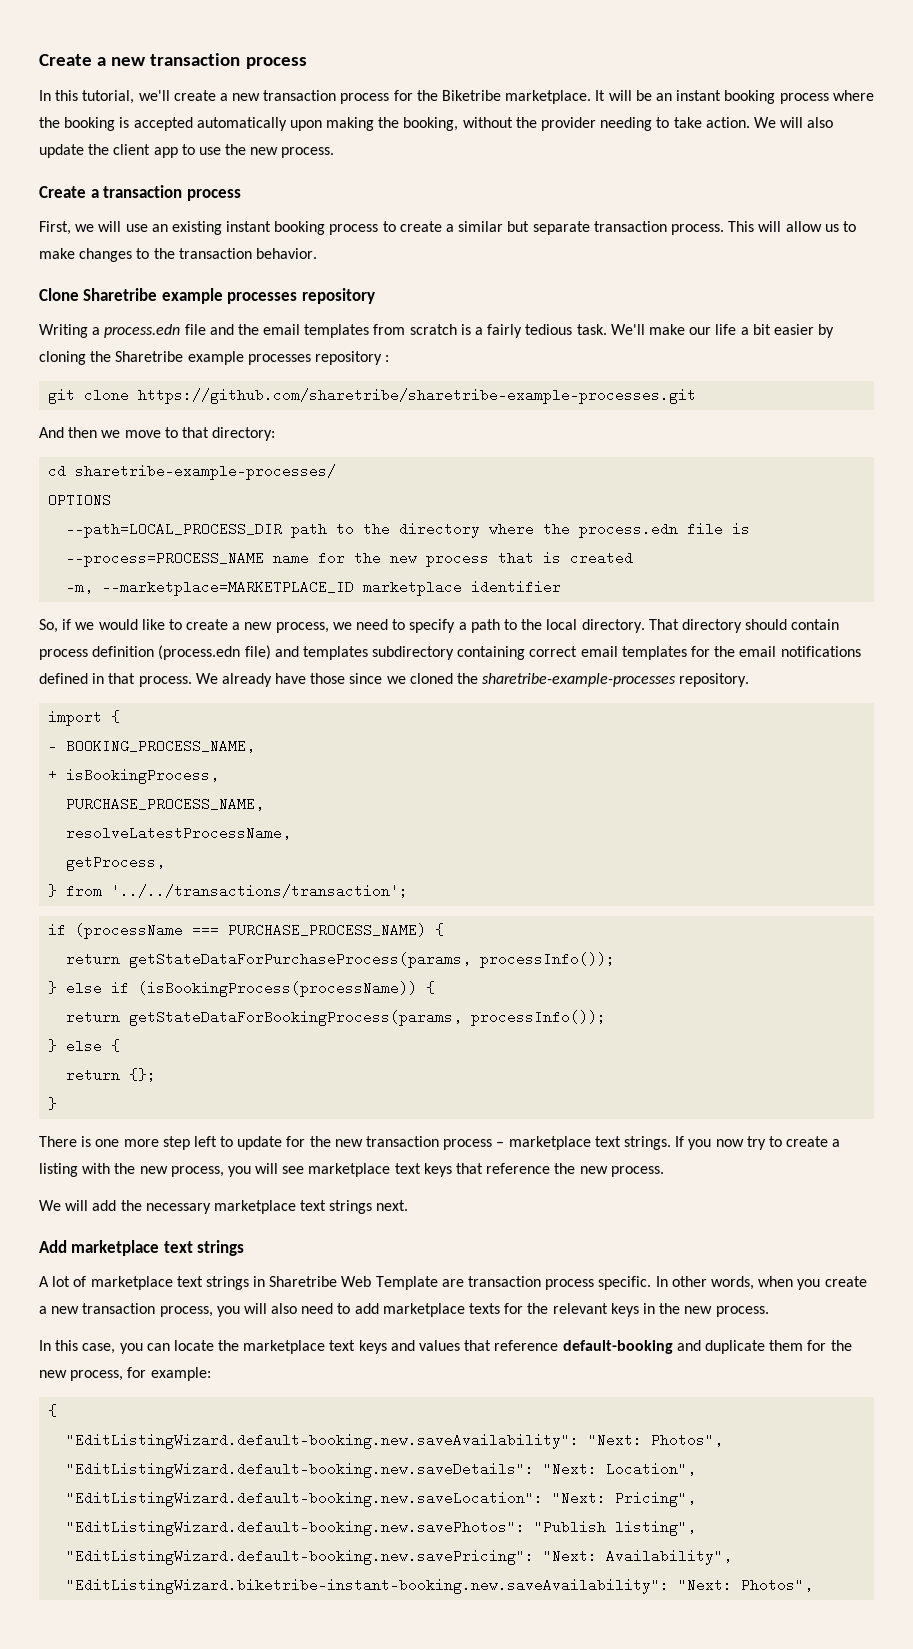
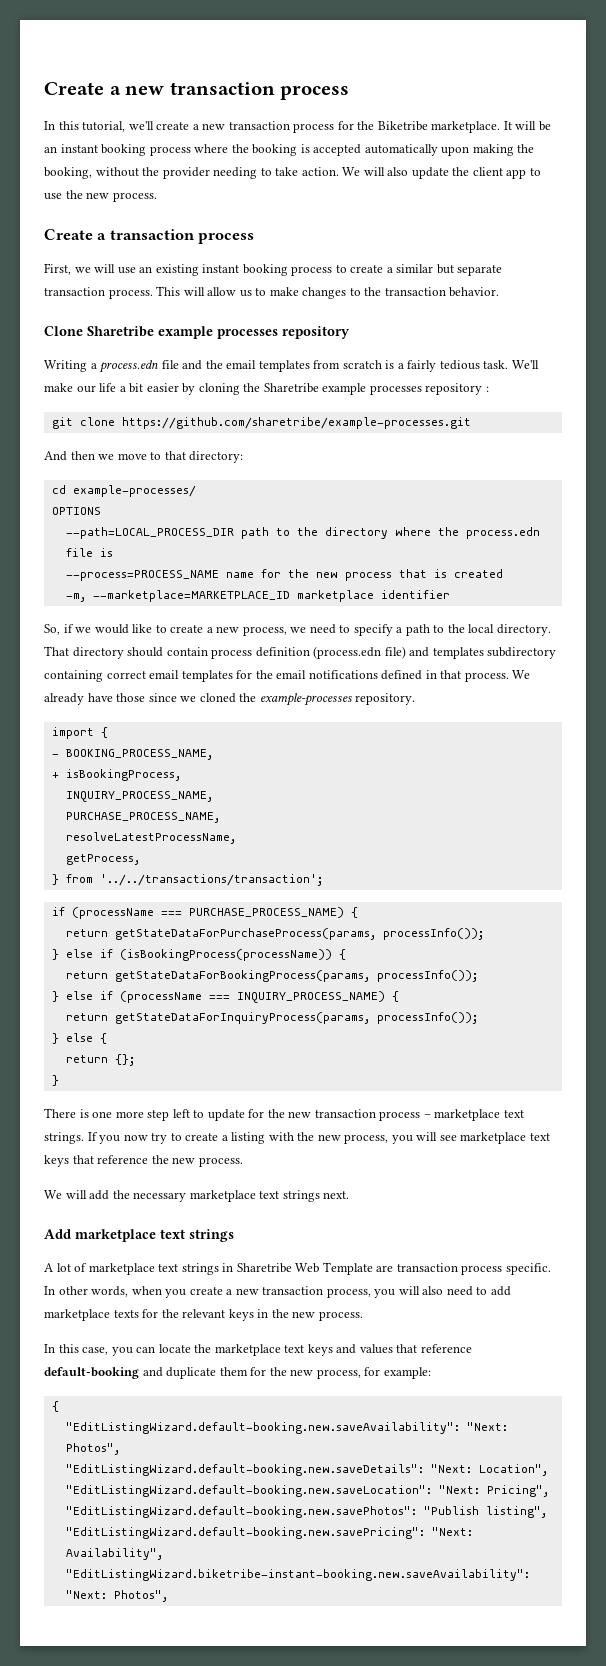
[138,388,697,404] https://github.com/sharetribe/sharetribe-example-processes.git -> [121,417,471,429] https://github.com/sharetribe/example-processes.git
[75,464,337,480] sharetribe-example-processes/ -> [72,485,196,497] example-processes/
[482,673,677,687] sharetribe-example-processes -> [259,693,352,706] example-processes
(220, 776) none -> [65,791,213,802] // INQUIRY_PROCESS_NAME,
(607, 1018) none -> [51,991,399,1003] [65,1012,478,1024] // } else if (processName === INQUIRY_PROCESS_NAME) { // return getStateDataForInquiryProcess(params, processInfo());

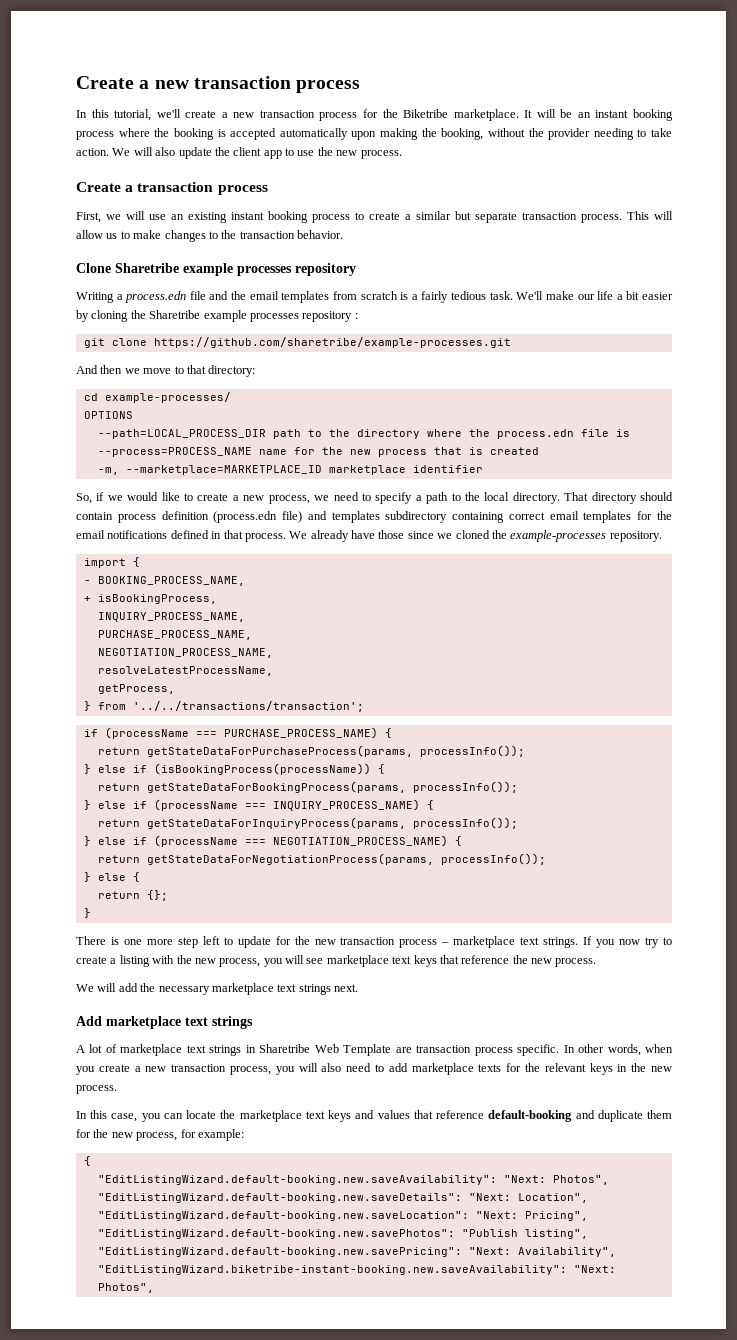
(220, 817) none -> [97,648,273,658] // NEGOTIATION_PROCESS_NAME,
(478, 1018) none -> [83,835,462,847] [97,853,546,865] // } else if (processName === NEGOTIATION_PROCESS_NAME) { // return getStateDataForNegotiationProcess(params, processInfo());

